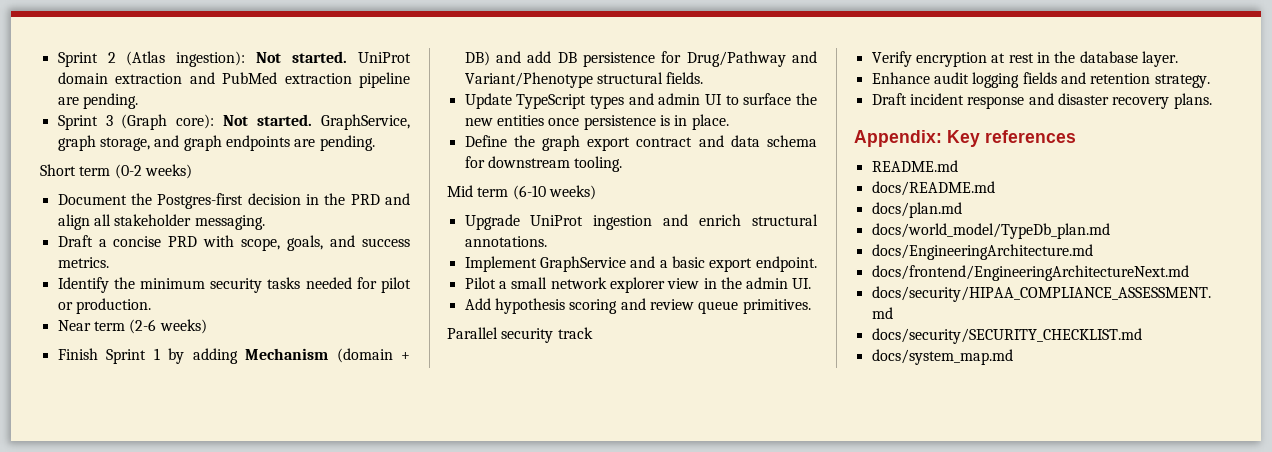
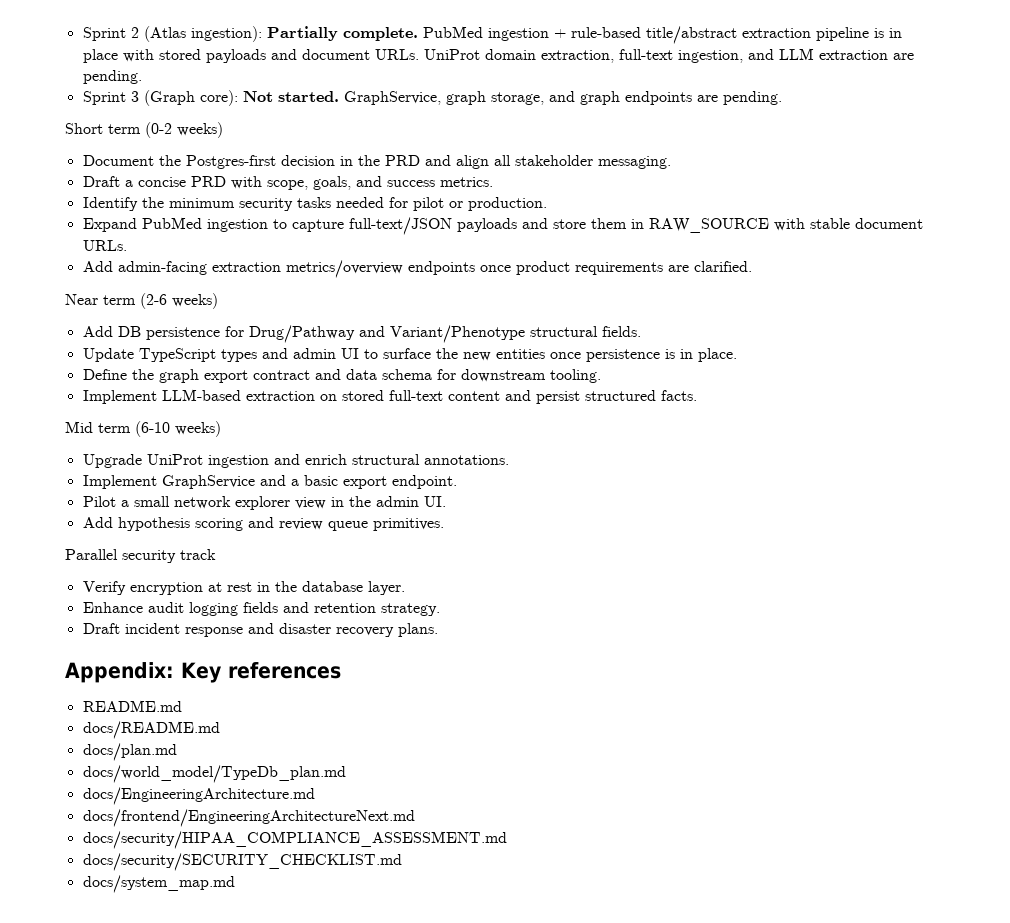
[256,51,411,63] [57,72,410,88] Not started. UniProt domain extraction and PubMed extraction pipeline -> [266,26,902,44] [82,48,888,63] Partially complete. PubMed ingestion + rule-based title/abstract extraction pipeline is in place with stored payloads and document URLs. UniProt domain extraction, full-text ingestion, and LLM extraction
[57,319,207,334] [57,348,410,364] [464,51,552,66] Near term (2-6 weeks) // Finish Sprint 1 by adding Mechanism (domain + DB) and add -> [82,217,923,235] [82,240,127,251] [82,260,752,278] [65,293,218,309] [82,326,113,337] Expand PubMed ingestion to capture full-text/JSON payloads and store them in RAW_SOURCE with stable document URLs. // Add admin-facing extraction metrics/overview endpoints once product requirements are clarified. // Near term (2-6 weeks) // Add
(623, 164) none -> [82,389,697,404] // Implement LLM-based extraction on stored full-text content and persist structured facts.

